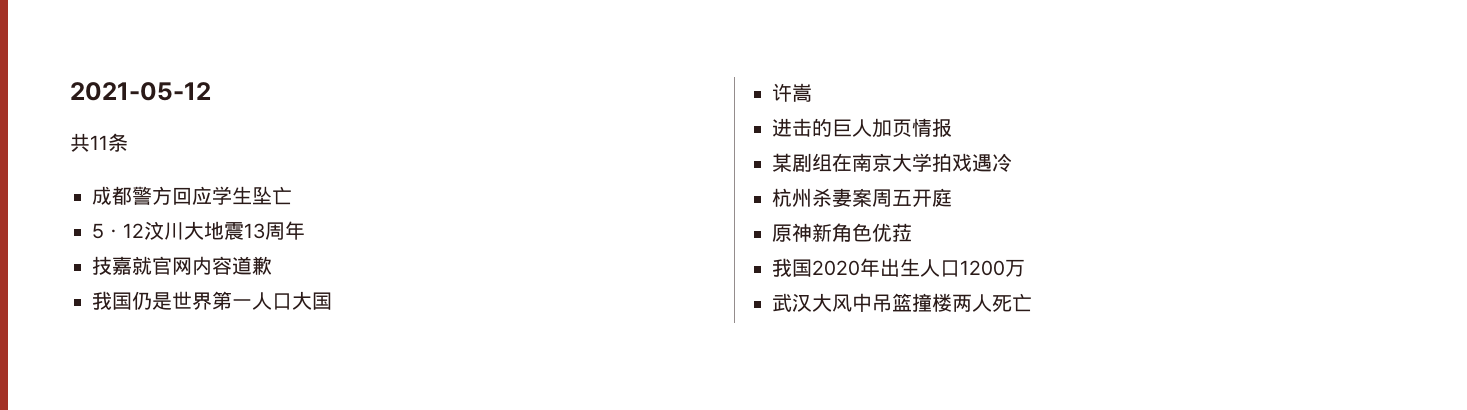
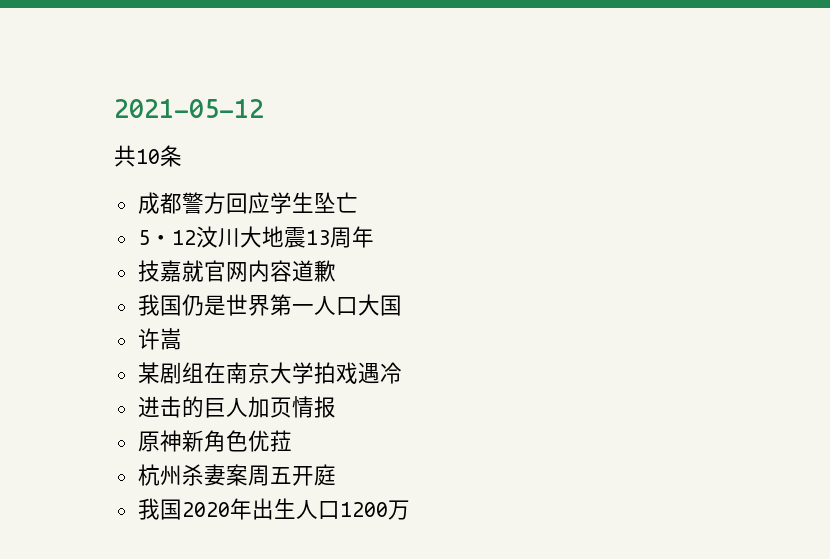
[90,135,108,150] 11 -> [136,149,160,164] 10
[772,118,952,138] // 进击的巨人加页情报 -> (182, 339) none
(1012, 162) none -> [137,396,336,418] [137,430,292,452] // 进击的巨人加页情报 // 原神新角色优菈
[772,223,912,242] // 原神新角色优菈 -> (336, 475) none
[772,293,1032,312] // 武汉大风中吊篮撞楼两人死亡 -> (410, 510) none

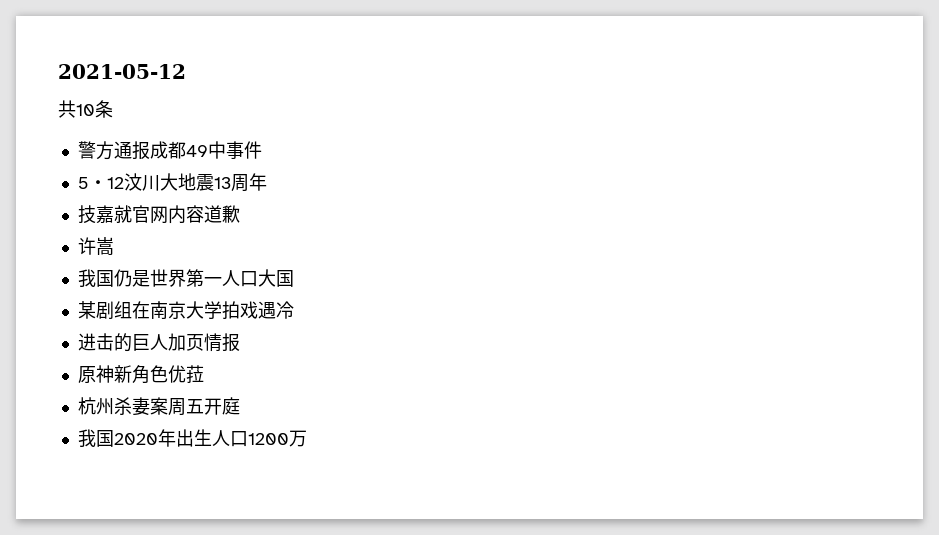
[137,192,358,214] 成都警方回应学生坠亡 -> [77,141,262,160] 警方通报成都49中事件
(336, 271) none -> [77,237,114,255] // 许嵩
[137,328,182,350] // 许嵩 -> (294, 278) none

